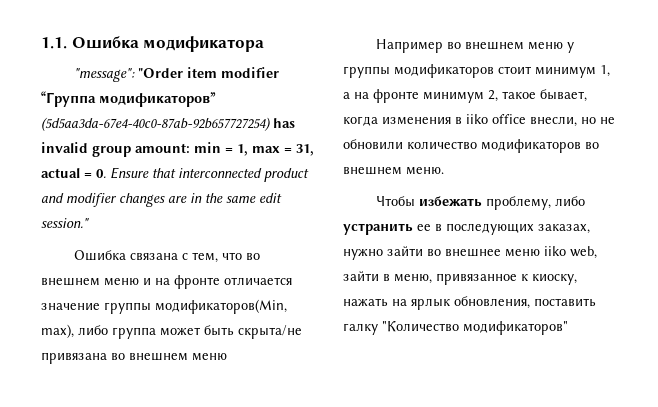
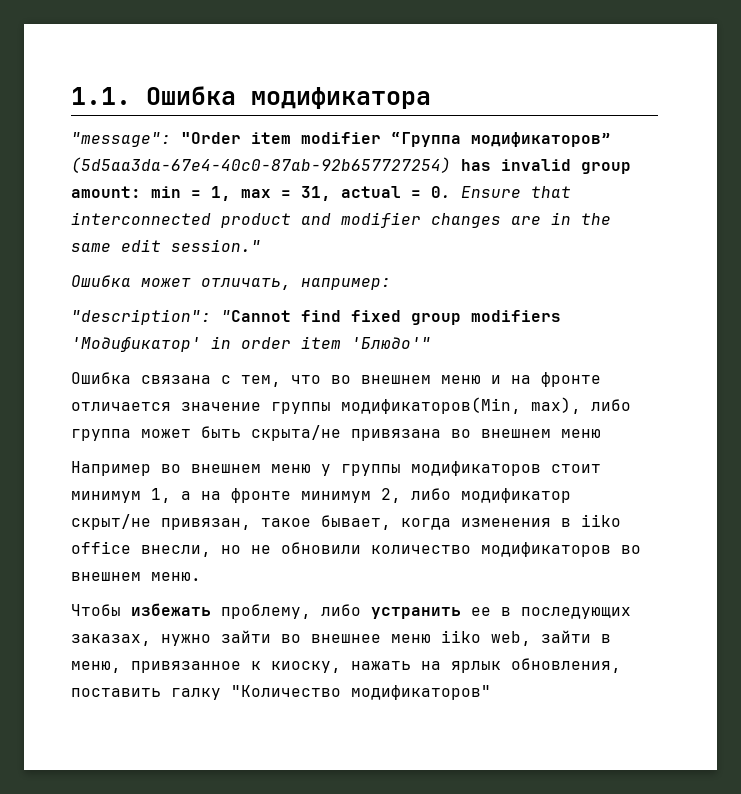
(89, 223) none -> [71,275,391,290] [71,309,561,325] [71,336,431,352] // Ошибка может отличать, например: // "description": "Cannot find fixed group modifiers 'Модификатор' in order item 'Блюдо'"
(498, 96) none -> [411,488,571,503] [71,514,251,530] либо модификатор скрыт/не привязан,

